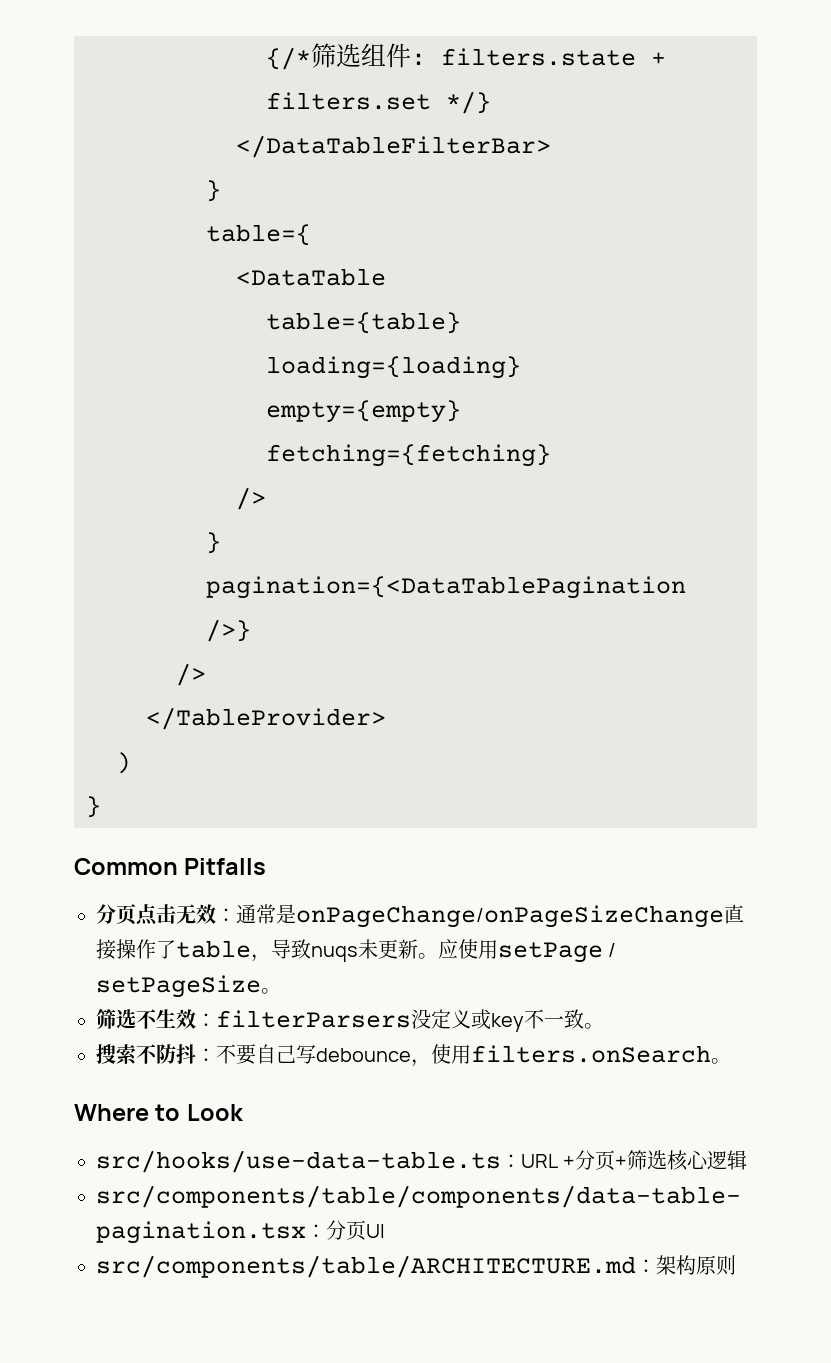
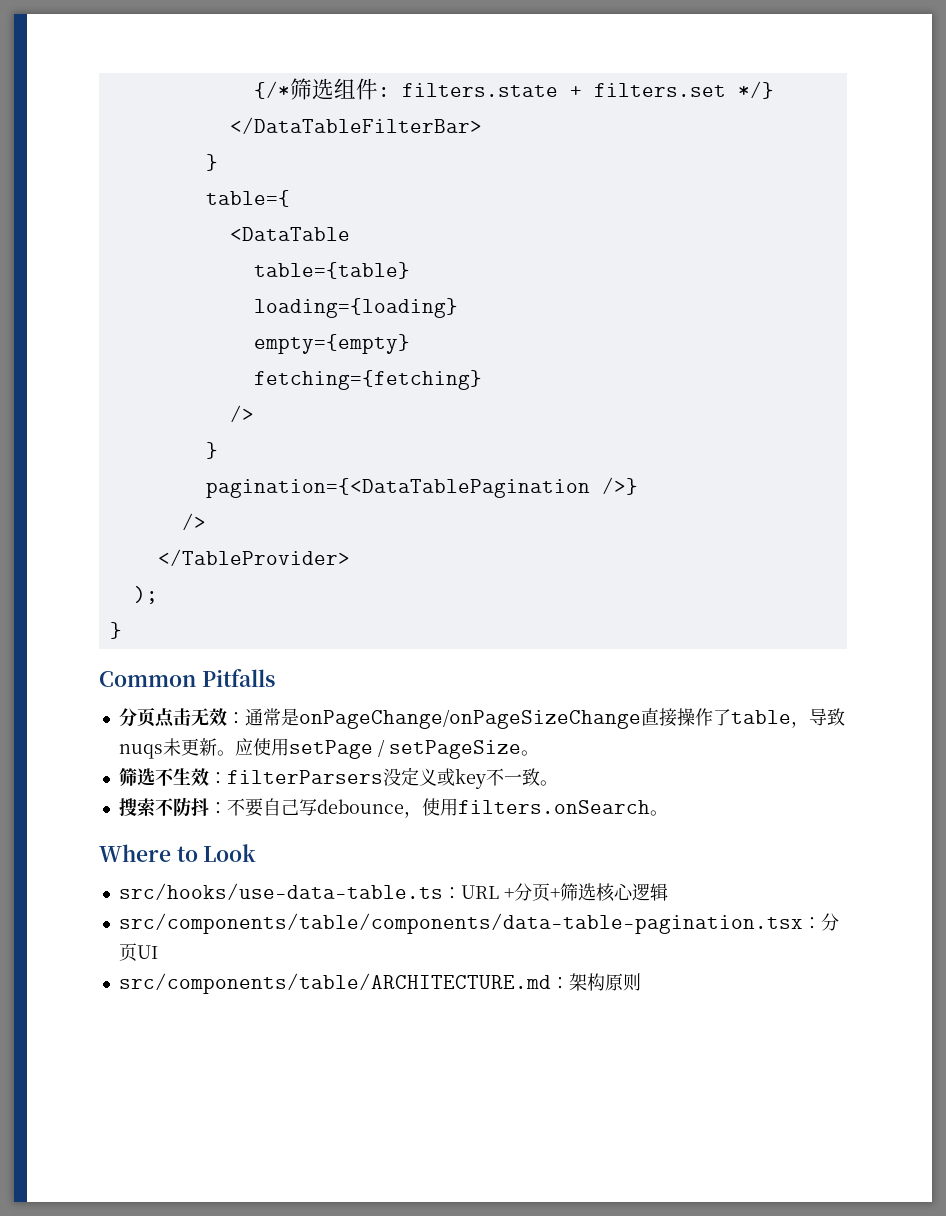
[116,752,131,774] ) -> [133,586,158,604] );

